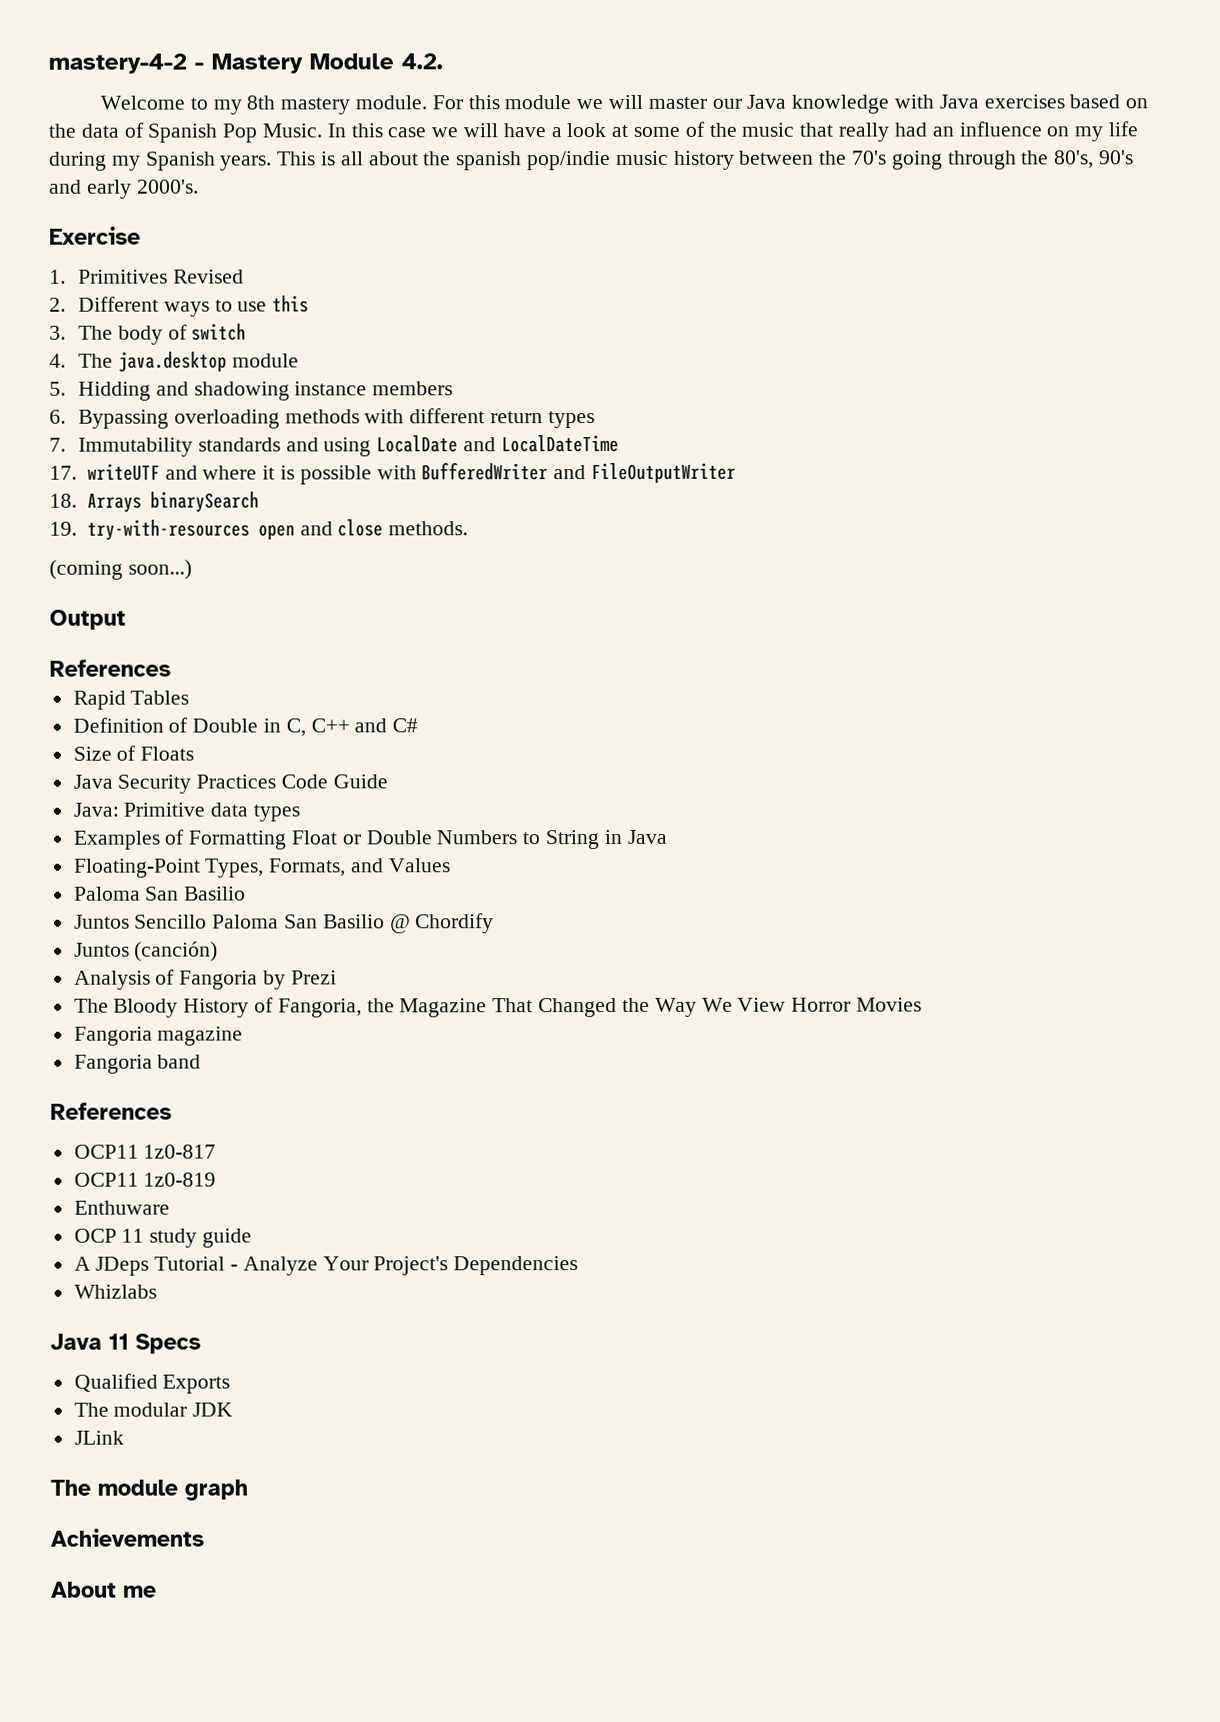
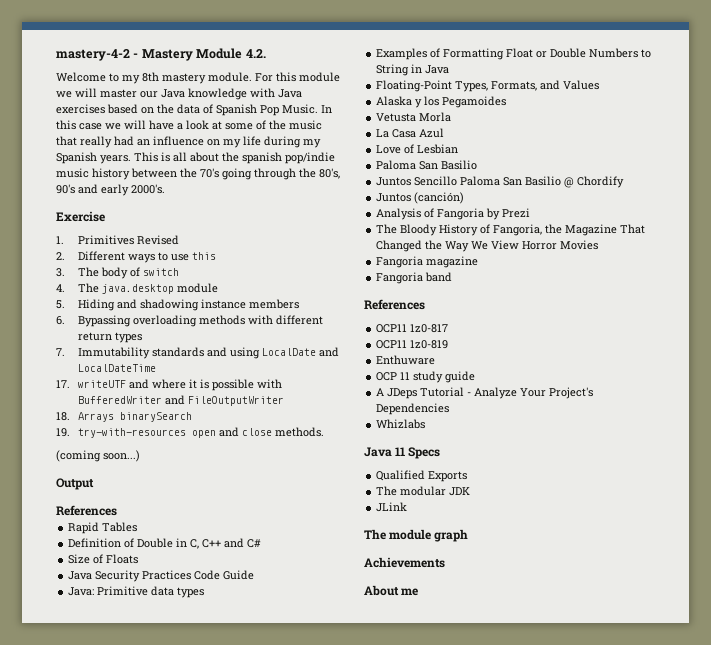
[77,381,151,401] Hidding -> [77,299,115,311] Hiding
(451, 865) none -> [376,96,507,108] [376,112,452,122] [376,128,445,138] [376,144,459,154] // Alaska y los Pegamoides // Vetusta Morla // La Casa Azul // Love of Lesbian

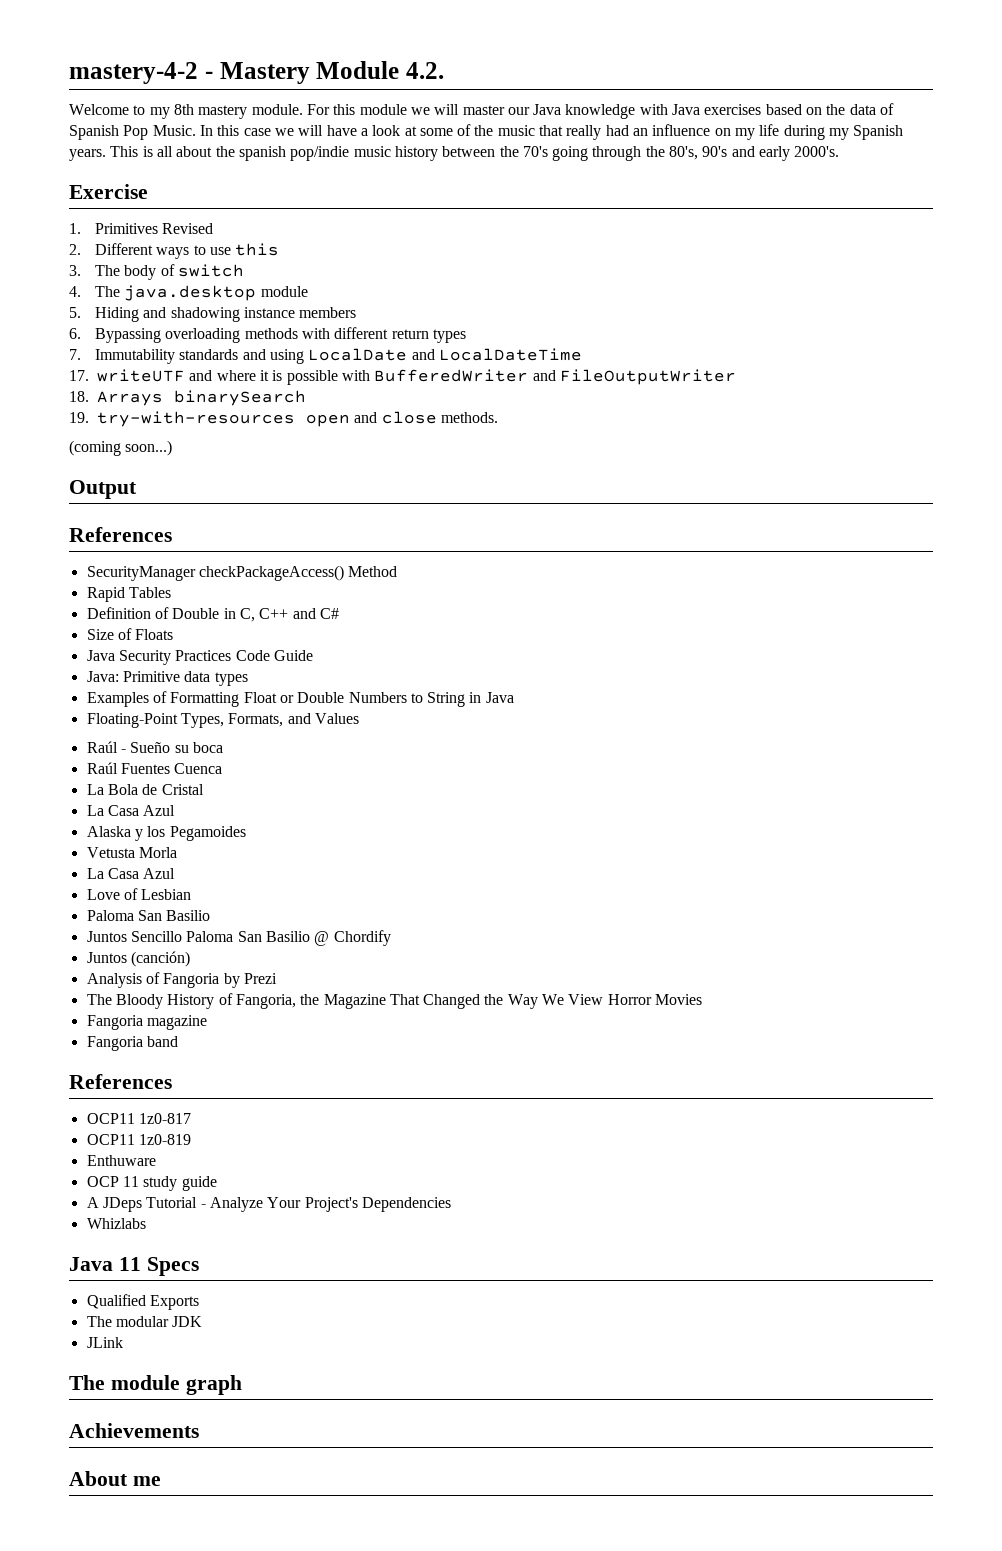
(117, 510) none -> [86,565,398,581] // SecurityManager checkPackageAccess() Method
(600, 85) none -> [86,741,223,753] [86,762,223,774] [86,784,204,795] [86,805,176,816] // Raúl - Sueño su boca // Raúl Fuentes Cuenca // La Bola de Cristal // La Casa Azul

